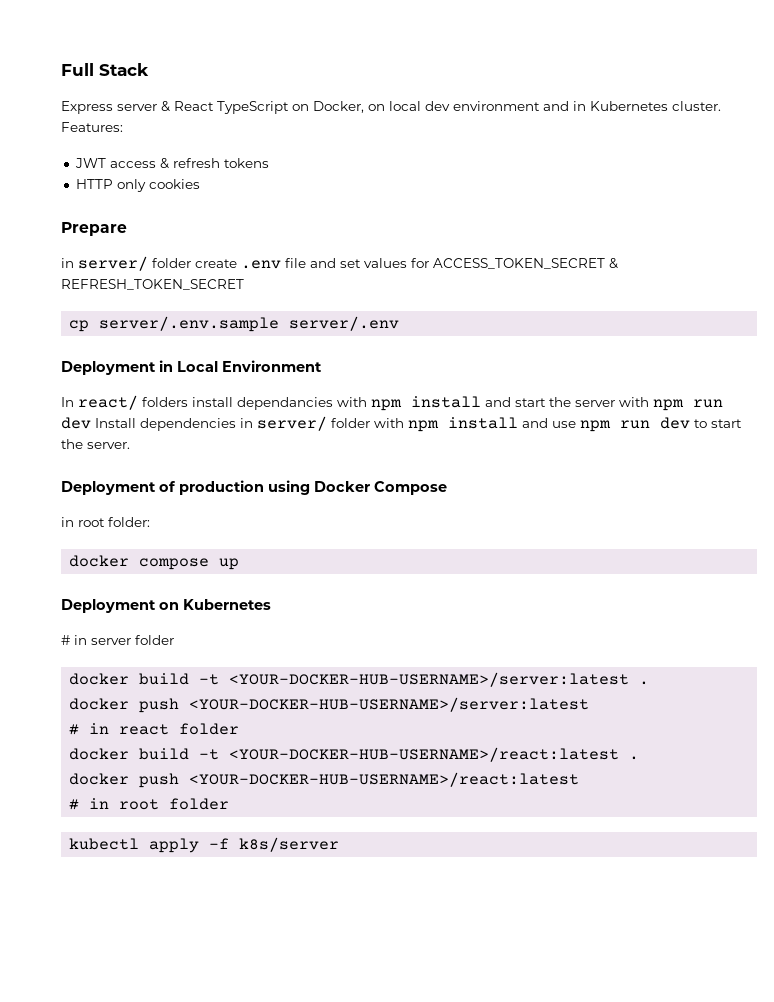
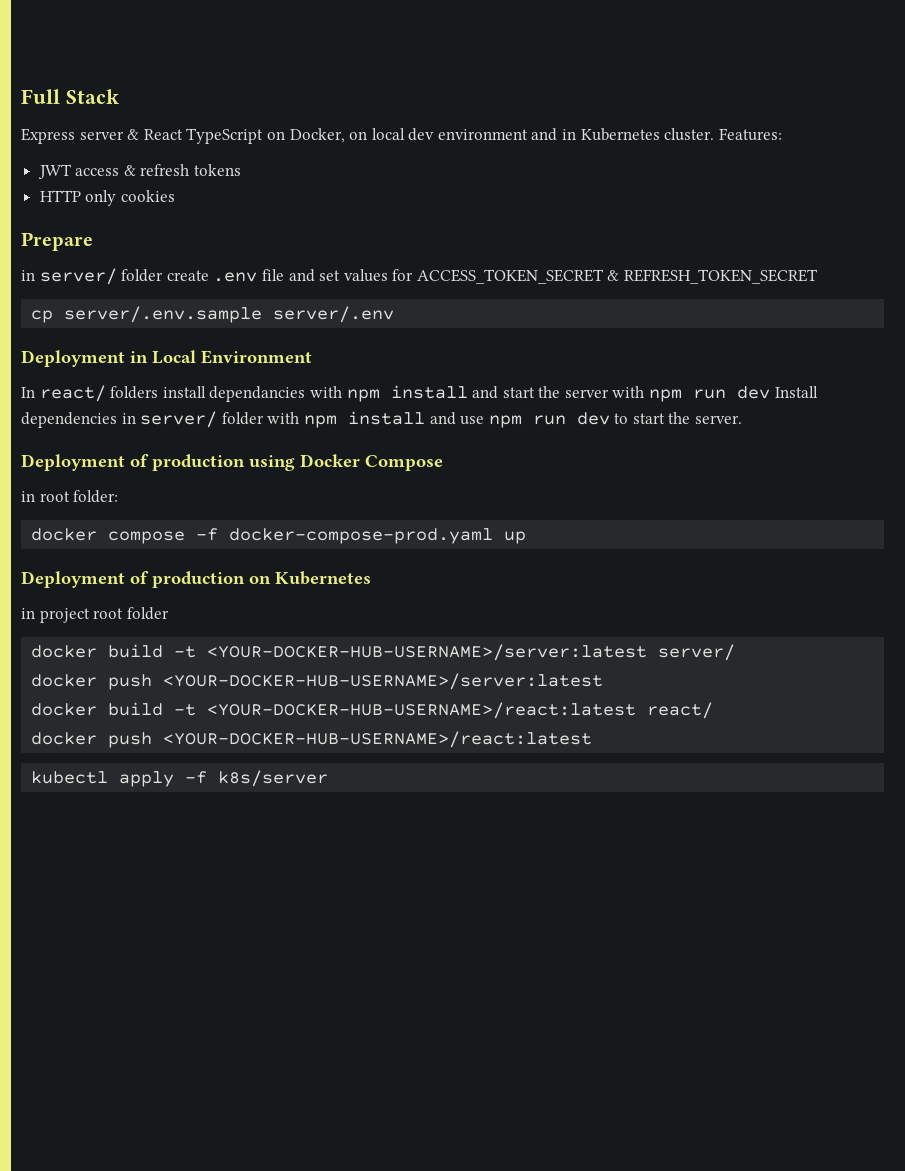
(210, 564) none -> [196,528,494,544] -f docker-compose-prod.yaml
(156, 606) none -> [130,571,245,588] of production
[61,635,131,645] # in server -> [21,608,124,623] in project root
[639,681,650,685] . -> [658,644,736,661] server/
[69,723,240,735] // # in react folder -> (604, 681) none
[629,756,640,760] . -> [647,702,714,719] react/
[69,798,230,810] // # in root folder -> (593, 739) none

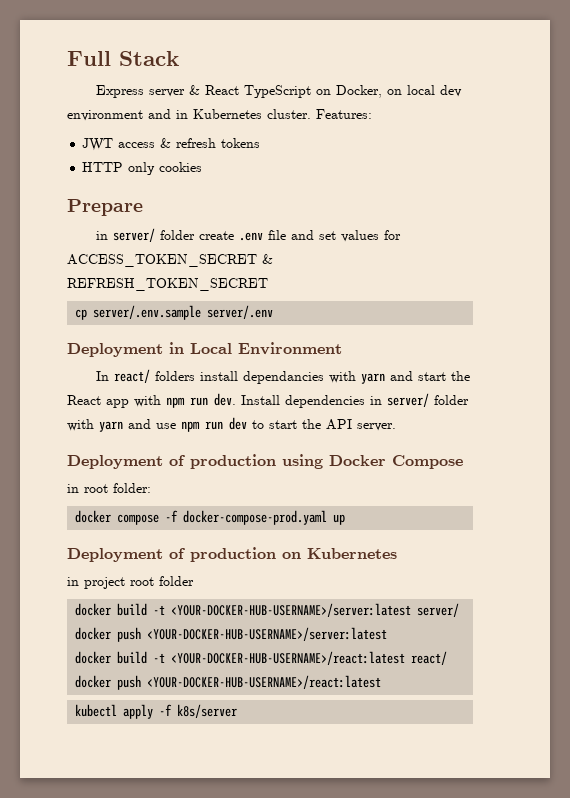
[346,385,468,402] npm install -> [361,373,386,384] yarn
[564,389,609,398] server -> [67,395,129,408] React app
[737,386,771,399] dev -> [214,393,236,406] dev.
[303,411,425,428] npm install -> [99,421,123,432] yarn
(691, 418) none -> [326,419,352,430] API

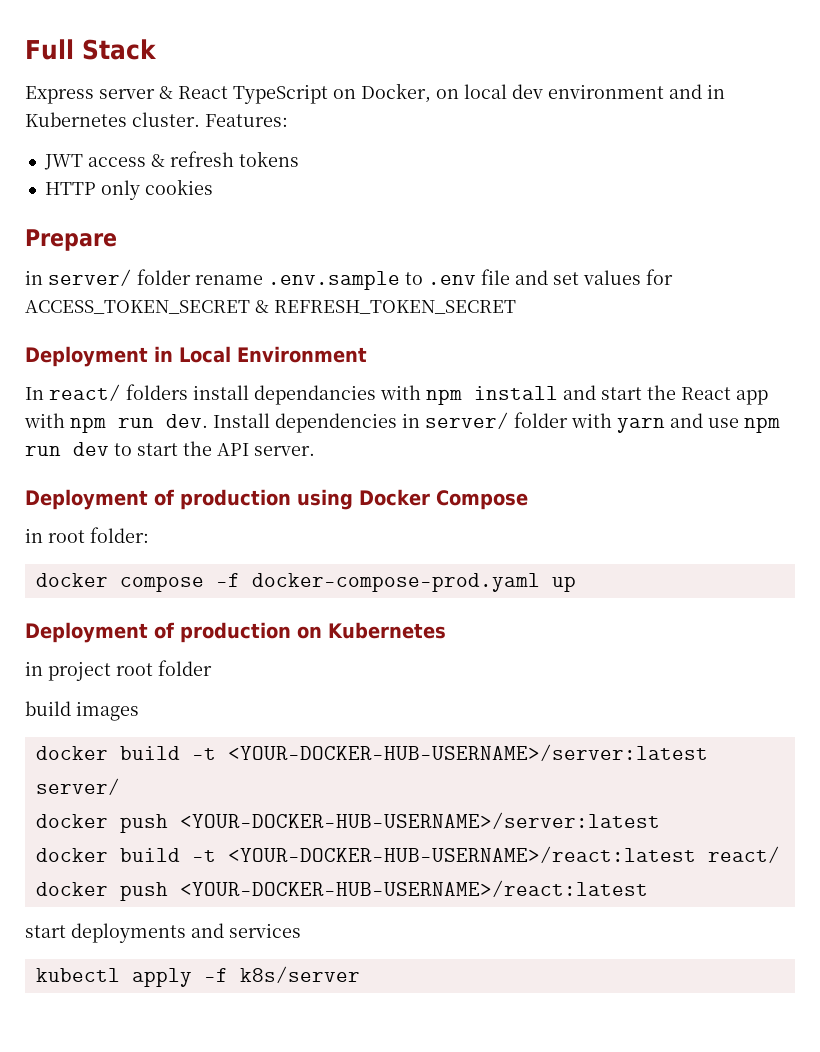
[199,231,235,240] create -> [195,271,423,290] rename .env.sample to
[75,305,274,320] // cp server/.env.sample server/.env -> (516, 307) none
[361,373,386,384] yarn -> [426,386,558,405] npm install
(194, 581) none -> [25,701,139,721] // build images
(382, 682) none -> [25,923,301,943] // start deployments and services

